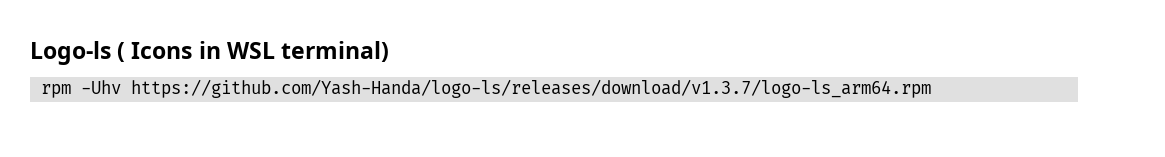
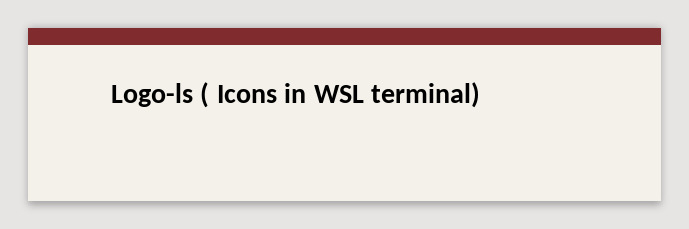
[40,79,931,98] // rpm -Uhv https://github.com/Yash-Handa/logo-ls/releases/download/v1.3.7/logo-ls_arm64.rpm -> (481, 95) none

